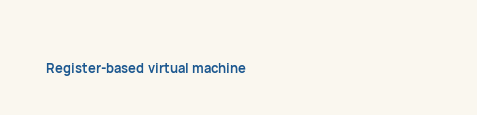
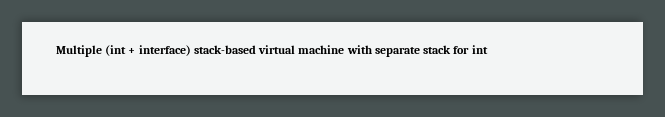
[46,63,247,76] Register-based virtual machine -> [56,45,488,57] Multiple (int + interface) stack-based virtual machine with separate stack for int

